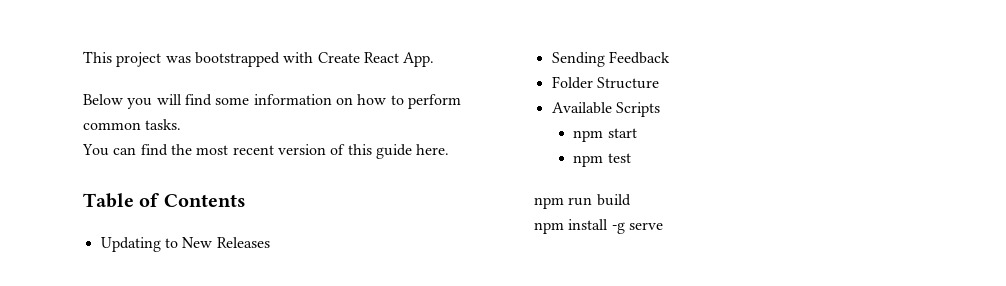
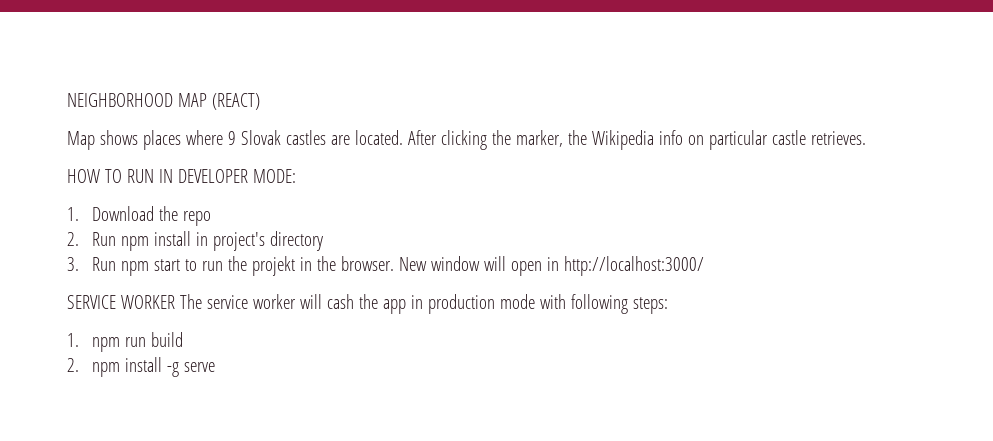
[83,51,435,67] [83,94,461,109] [83,119,182,130] [82,144,450,159] [83,193,246,208] [100,237,270,252] [551,51,670,67] [551,76,659,89] [551,102,660,117] [573,128,637,142] [573,153,631,167] This project was bootstrapped with Create React App. // Below you will find some information on how to perform common tasks. // You can find the most recent version of this guide here. // Table of Contents // Updating to New Releases // Sending Feedback // Folder Structure // Available Scripts // npm start // npm test // -> [67,93,260,110] [67,130,866,150] [67,169,296,183] [67,206,212,226] [67,231,324,251] [67,256,705,276] [67,294,668,314] [67,333,79,347] NEIGHBORHOOD MAP (REACT) // Map shows places where 9 Slovak castles are located. After clicking the marker, the Wikipedia info on particular castle retrieves. // HOW TO RUN IN DEVELOPER MODE: // 1. Download the repo // 2. Run npm install in project's directory // 3. Run npm start to run the projekt in the browser. New window will open in http://localhost:3000/ // SERVICE WORKER The service worker will cash the app in production mode with following steps: // 1.
(631, 200) none -> [67,358,79,372] 2.

